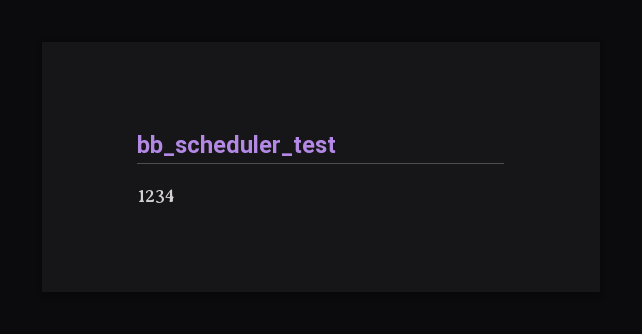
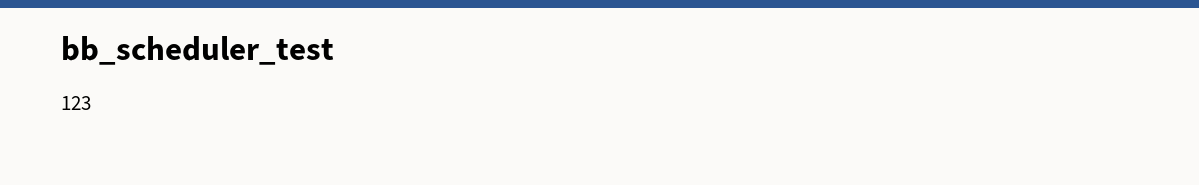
[137,189,175,203] 1234 -> [61,96,91,110] 123

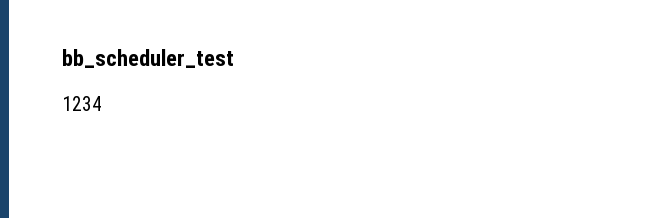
[61,96,91,110] 123 -> [62,96,102,111] 1234

